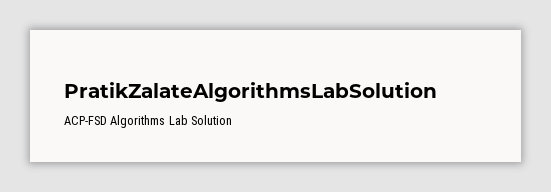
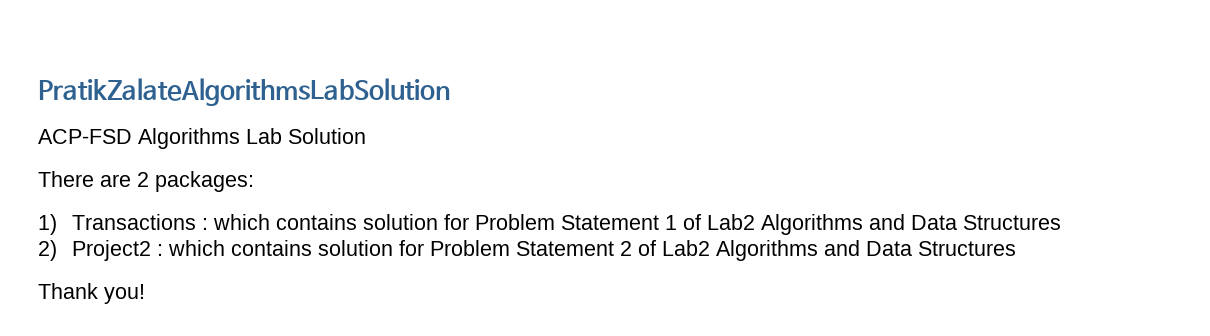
(233, 120) none -> [38,171,254,192] [38,214,1061,235] [38,240,1016,261] [38,283,145,304] // There are 2 packages: // 1) Transactions : which contains solution for Problem Statement 1 of Lab2 Algorithms and Data Structures // 2) Project2 : which contains solution for Problem Statement 2 of Lab2 Algorithms and Data Structures // Thank you!

